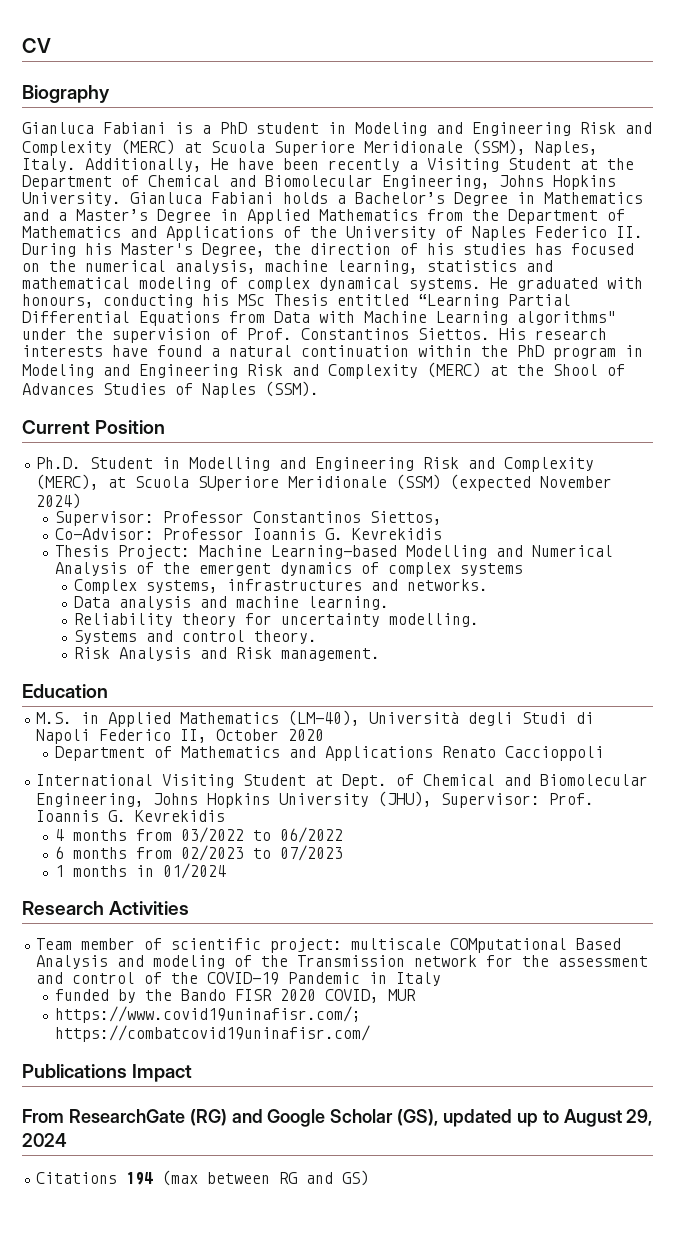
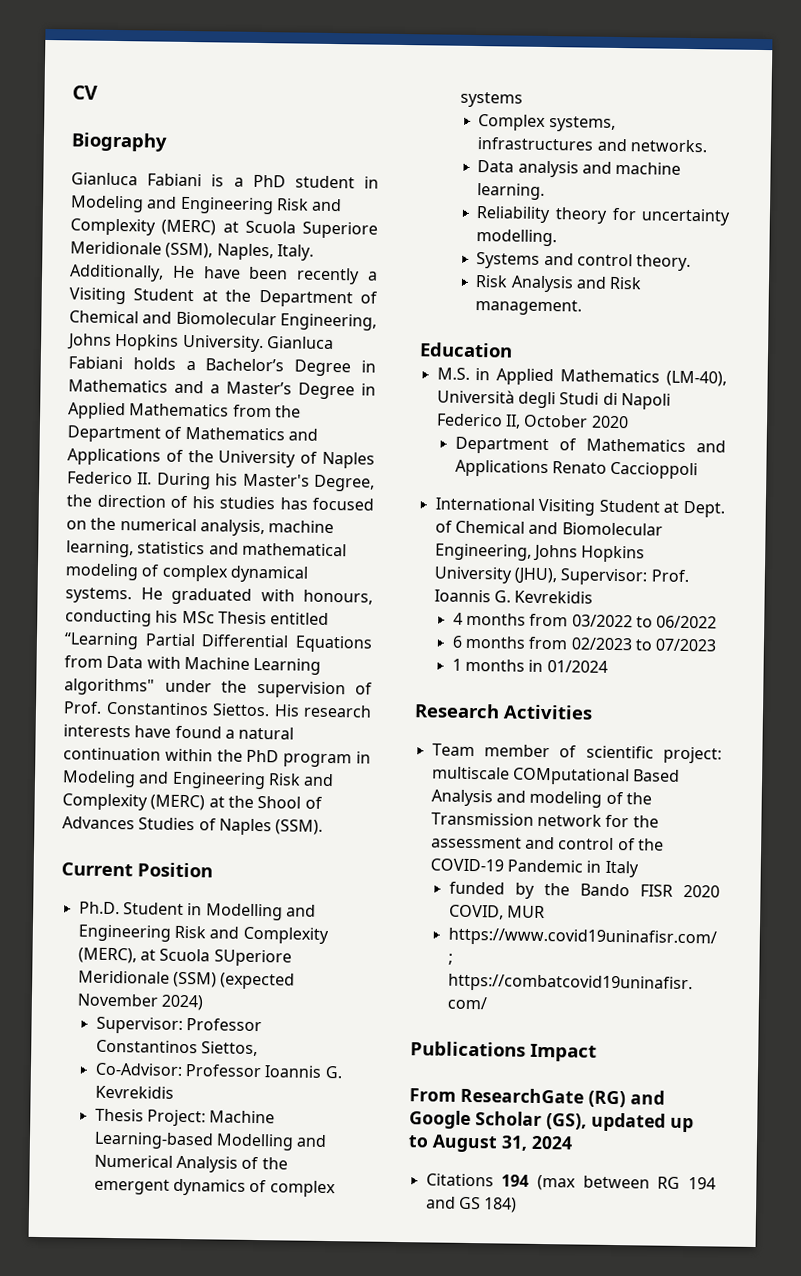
[626,1109,653,1126] 29, -> [501,1135,528,1151] 31,
[306,1170,370,1186] and GS) -> [688,1177,716,1190] [425,1196,518,1213] 194 and GS 184)

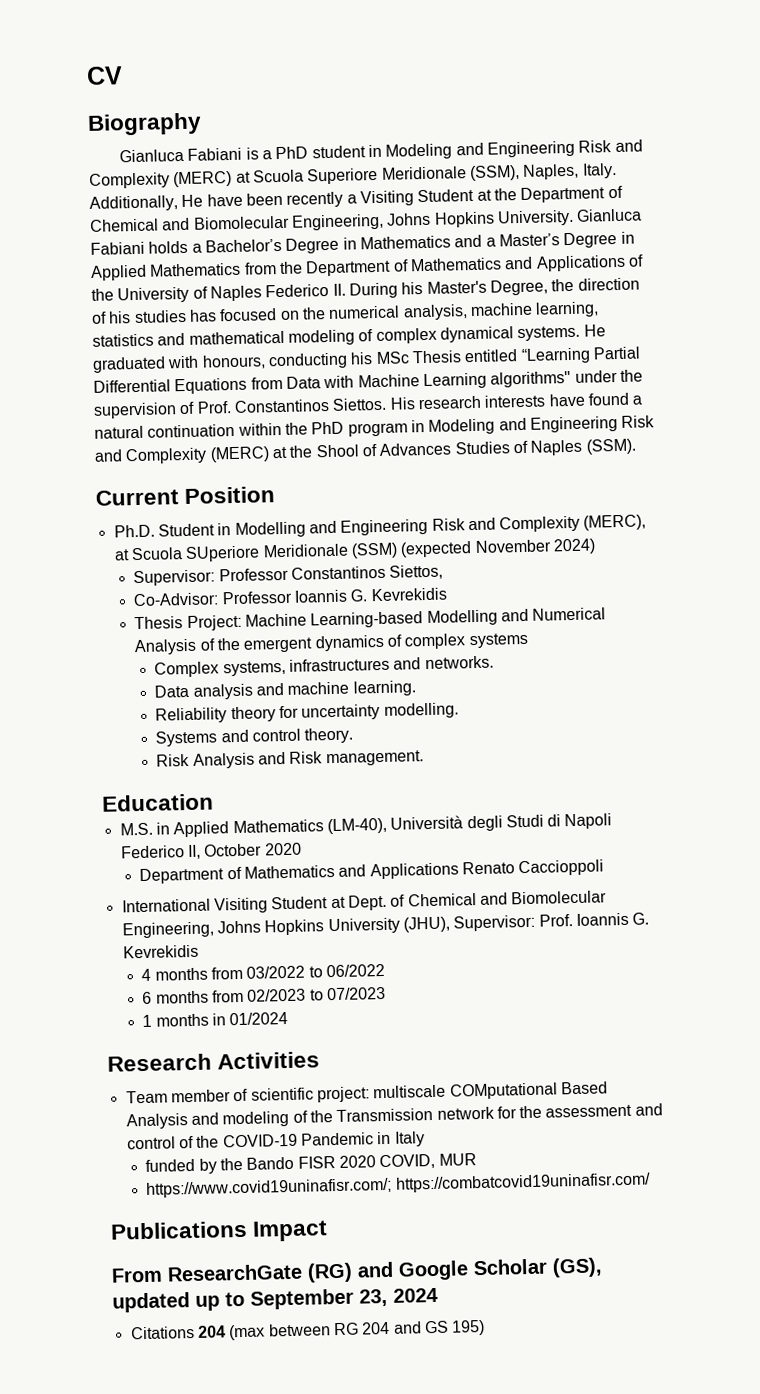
[432,1134,528,1153] August 31, -> [250,1288,388,1310] September 23,
[501,1174,530,1187] 194 -> [197,1325,226,1338] 204
[688,1177,716,1190] 194 -> [361,1321,391,1335] 204
[483,1197,518,1213] 184) -> [451,1319,486,1336] 195)

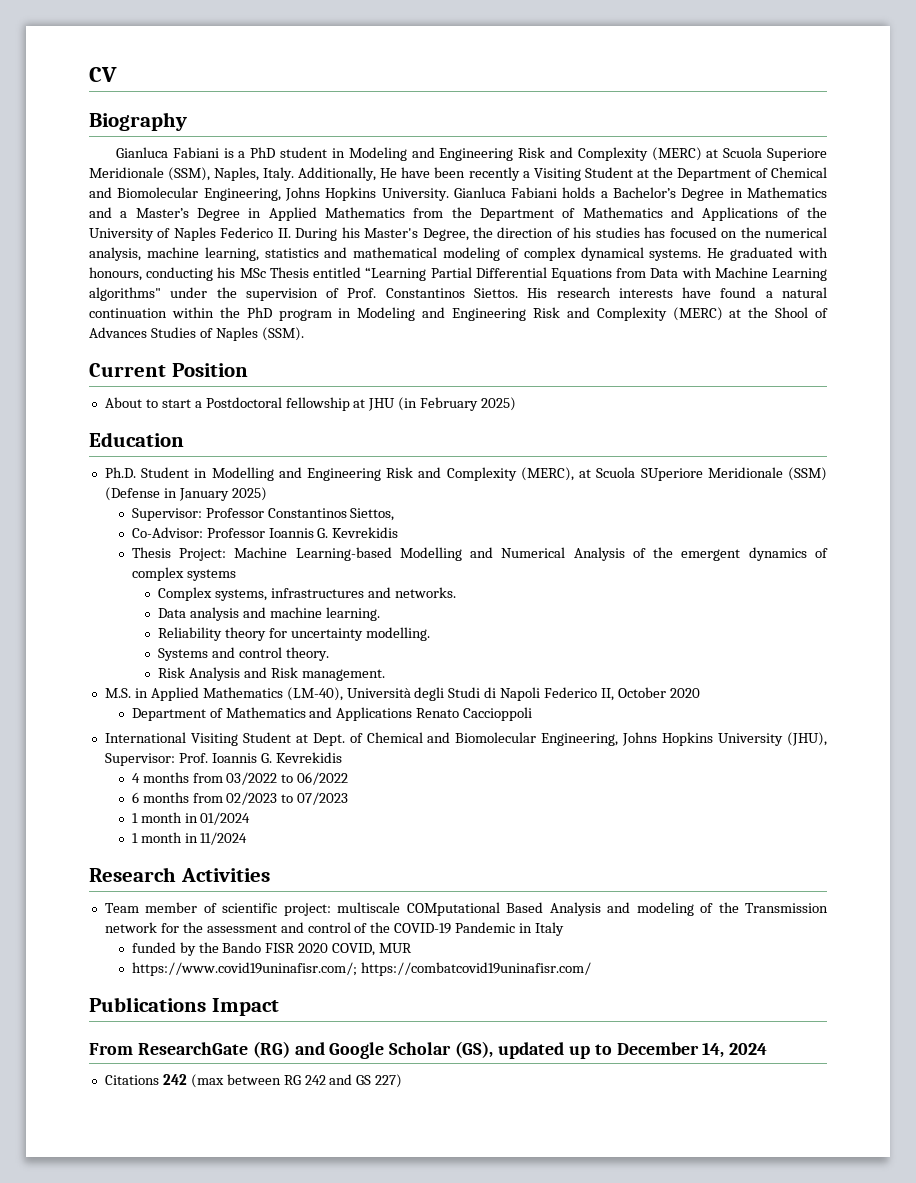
(276, 495) none -> [104,397,517,411] [89,432,184,447] // About to start a Postdoctoral fellowship at JHU (in February 2025) // Education
[400,538,596,558] (expected November 2024) -> [104,487,267,501] (Defense in January 2025)
[101,793,214,812] // Education -> (386, 675) none
[155,1013,209,1027] months -> [140,812,182,823] month
(289, 1018) none -> [131,832,248,845] // 1 month in 11/2024
[250,1288,388,1310] September 23, -> [616,1042,725,1058] December 14,
[197,1325,226,1338] 204 -> [162,1074,187,1085] 242
[361,1321,391,1335] 204 -> [304,1075,326,1085] 242
[451,1319,486,1336] 195) -> [375,1074,403,1088] 227)

